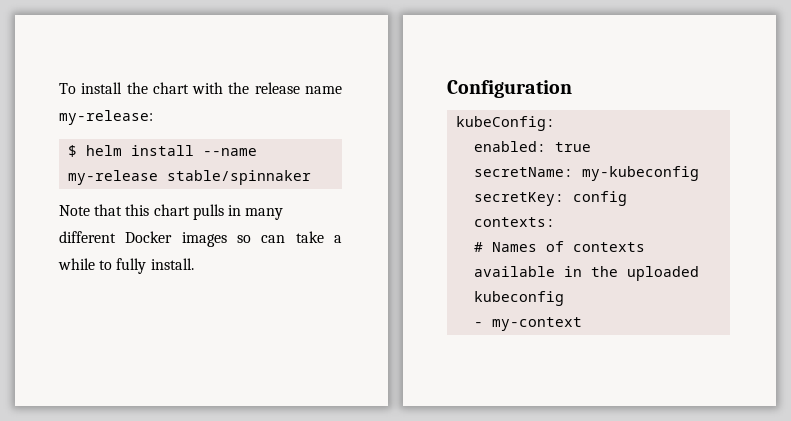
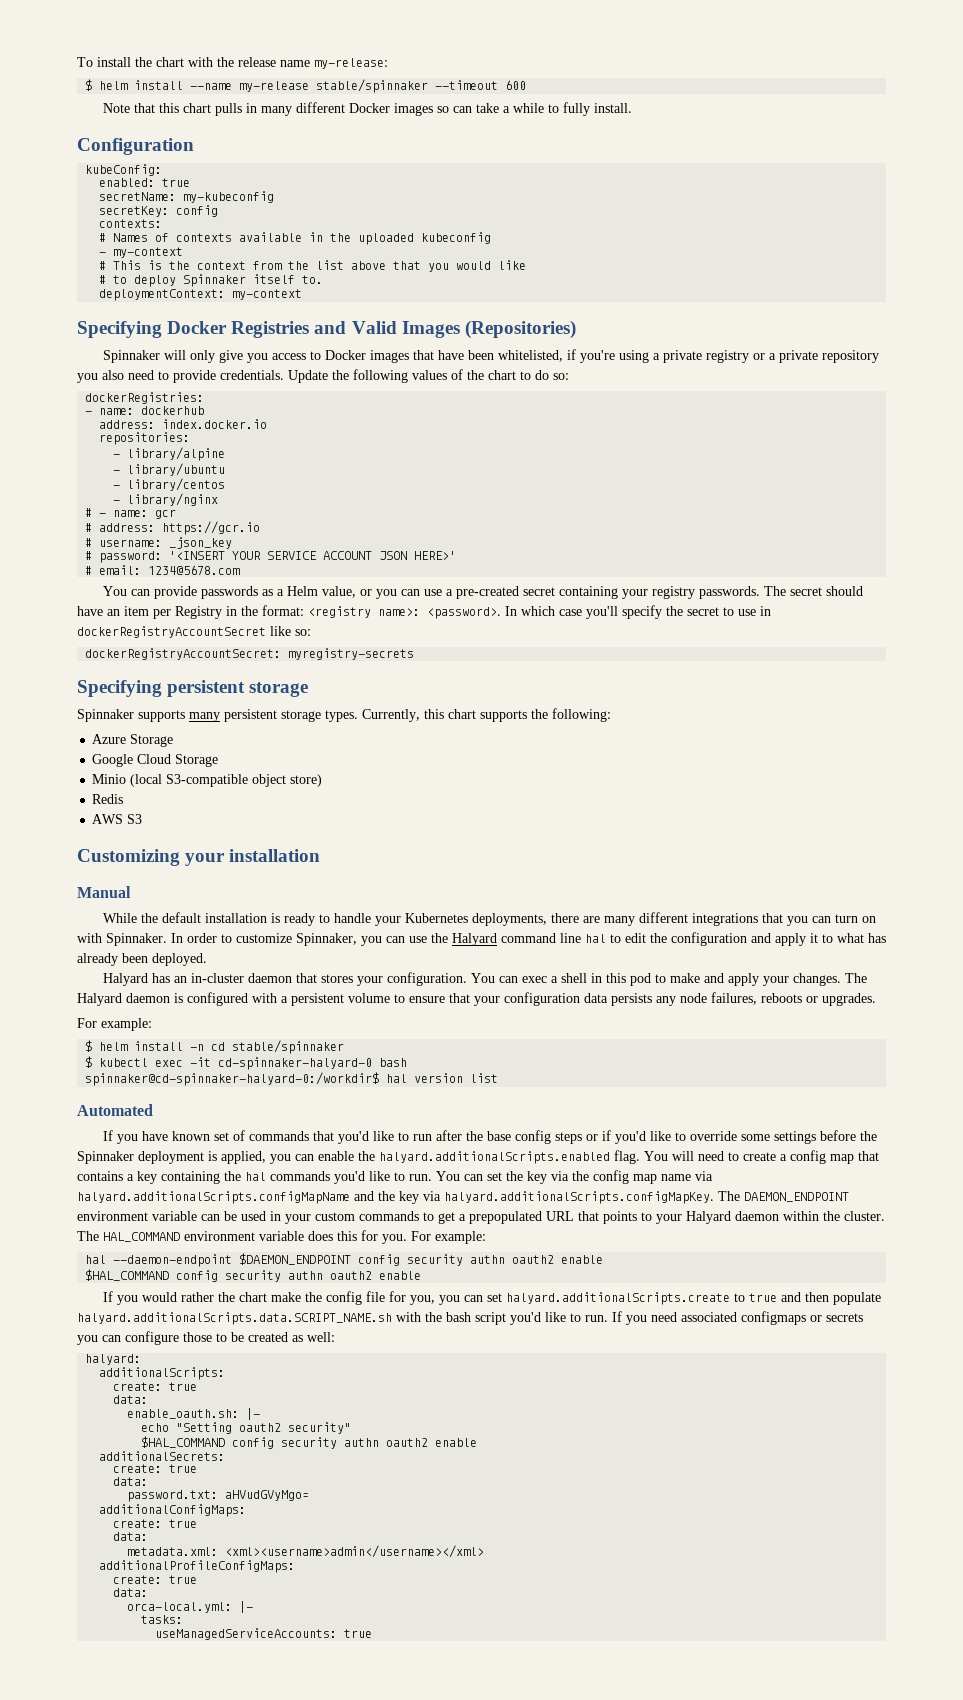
(312, 177) none -> [435,80,527,90] --timeout 600
(583, 324) none -> [99,260,527,272] [99,274,324,287] [99,289,303,301] [77,320,576,339] [102,349,879,363] [77,369,569,383] [85,392,205,404] [85,406,205,415] [99,419,268,429] [99,432,191,445] [113,447,226,461] [113,463,226,476] [113,478,226,491] [113,493,219,506] [85,508,177,519] [85,521,261,535] [85,537,233,549] [85,551,457,563] [85,565,241,575] [102,586,863,599] [77,605,771,619] [77,626,311,638] [85,648,415,660] [77,680,309,697] [77,708,611,722] [92,734,174,747] [92,754,219,767] [92,774,323,787] [92,794,124,804] [92,814,143,824] [77,849,321,866] [77,886,131,898] [102,912,876,926] [77,932,886,946] [77,953,207,966] [102,972,867,986] [77,992,876,1006] [77,1018,152,1031] [85,1040,345,1054] [85,1056,408,1070] [85,1072,499,1086] [77,1104,153,1116] [102,1130,877,1144] [77,1150,879,1164] [77,1170,713,1184] [77,1191,849,1204] [77,1211,885,1224] [77,1230,486,1244] [85,1253,604,1267] [85,1269,422,1282] [102,1291,881,1305] [77,1311,863,1325] [77,1331,335,1345] [85,1354,142,1365] [99,1367,226,1380] [113,1382,198,1391] [113,1395,149,1404] [127,1408,261,1420] [141,1422,352,1434] [141,1436,478,1449] [99,1451,226,1461] [113,1464,198,1473] [113,1477,149,1486] [127,1490,310,1502] [99,1504,247,1517] [113,1519,198,1528] [113,1532,149,1541] [127,1545,485,1558] [99,1560,296,1573] [113,1575,198,1584] [113,1588,149,1597] [127,1601,254,1613] [141,1615,184,1624] [155,1628,373,1640] // # This is the context from the list above that you would like // # to deploy Spinnaker itself to. // deploymentContext: my-context // Specifying Docker Registries and Valid Images (Repositories) // Spinnaker will only give you access to Docker images that have been whitelisted, if you're using a private registry or a private repository you also need to provide credentials. Update the following values of the chart to do so: // dockerRegistries: // - name: dockerhub // address: index.docker.io // repositories: // - library/alpine // - library/ubuntu // - library/centos // - library/nginx // # - name: gcr // # address: https://gcr.io // # username: _json_key // # password: '<INSERT YOUR SERVICE ACCOUNT JSON HERE>' // # email: 1234@5678.com // You can provide passwords as a Helm value, or you can use a pre-created secret containing your registry passwords. The secret should have an item per Registry in the format: <registry name>: <password>. In which case you'll specify the secret to use in dockerRegistryAccountSecret like so: // dockerRegistryAccountSecret: myregistry-secrets // Specifying persistent storage // Spinnaker supports many persistent storage types. Currently, this chart supports the following: // Azure Storage // Google Cloud Storage // Minio (local S3-compatible object store) // Redis // AWS S3 // Customizing your installation // Manual // While the default installation is ready to handle your Kubernetes deployments, there are many different integrations that you can turn on with Spinnaker. In order to customize Spinnaker, you can use the Halyard command line hal to edit the configuration and apply it to what has already been deployed. // Halyard has an in-cluster daemon that stores your configuration. You can exec a shell in this pod to make and apply your changes. The Halyard daemon is configured with a persistent volume to ensure that your configuration data persists any node failures, reboots or upgrades. // For example: // $ helm install -n cd stable/spinnaker // $ kubectl exec -it cd-spinnaker-halyard-0 bash // spinnaker@cd-spinnaker-halyard-0:/workdir$ hal version list // Automated // If you have known set of commands that you'd like to run after the base config steps or if you'd like to override some settings before the Spinnaker deployment is applied, you can enable the halyard.additionalScripts.enabled flag. You will need to create a config map that contains a key containing the hal commands you'd like to run. You can set the key via the config map name via halyard.additionalScripts.configMapName and the key via halyard.additionalScripts.configMapKey. The DAEMON_ENDPOINT environment variable can be used in your custom commands to get a prepopulated URL that points to your Halyard daemon within the cluster. The HAL_COMMAND environment variable does this for you. For example: // hal --daemon-endpoint $DAEMON_ENDPOINT config security authn oauth2 enable // $HAL_COMMAND config security authn oauth2 enable // If you would rather the chart make the config file for you, you can set halyard.additionalScripts.create to true and then populate halyard.additionalScripts.data.SCRIPT_NAME.sh with the bash script you'd like to run. If you need associated configmaps or secrets you can configure those to be created as well: // halyard: // additionalScripts: // create: true // data: // enable_oauth.sh: |- // echo "Setting oauth2 security" // $HAL_COMMAND config security authn oauth2 enable // additionalSecrets: // create: true // data: // password.txt: aHVudGVyMgo= // additionalConfigMaps: // create: true // data: // metadata.xml: <xml><username>admin</username></xml> // additionalProfileConfigMaps: // create: true // data: // orca-local.yml: |- // tasks: // useManagedServiceAccounts: true

